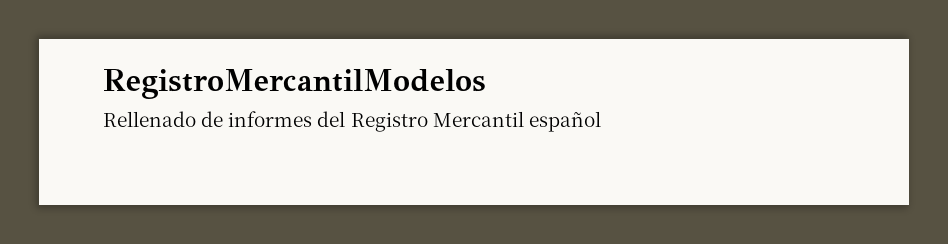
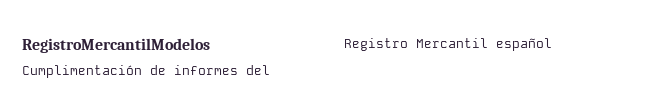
[103,111,196,127] Rellenado -> [22,65,142,78] Cumplimentación

